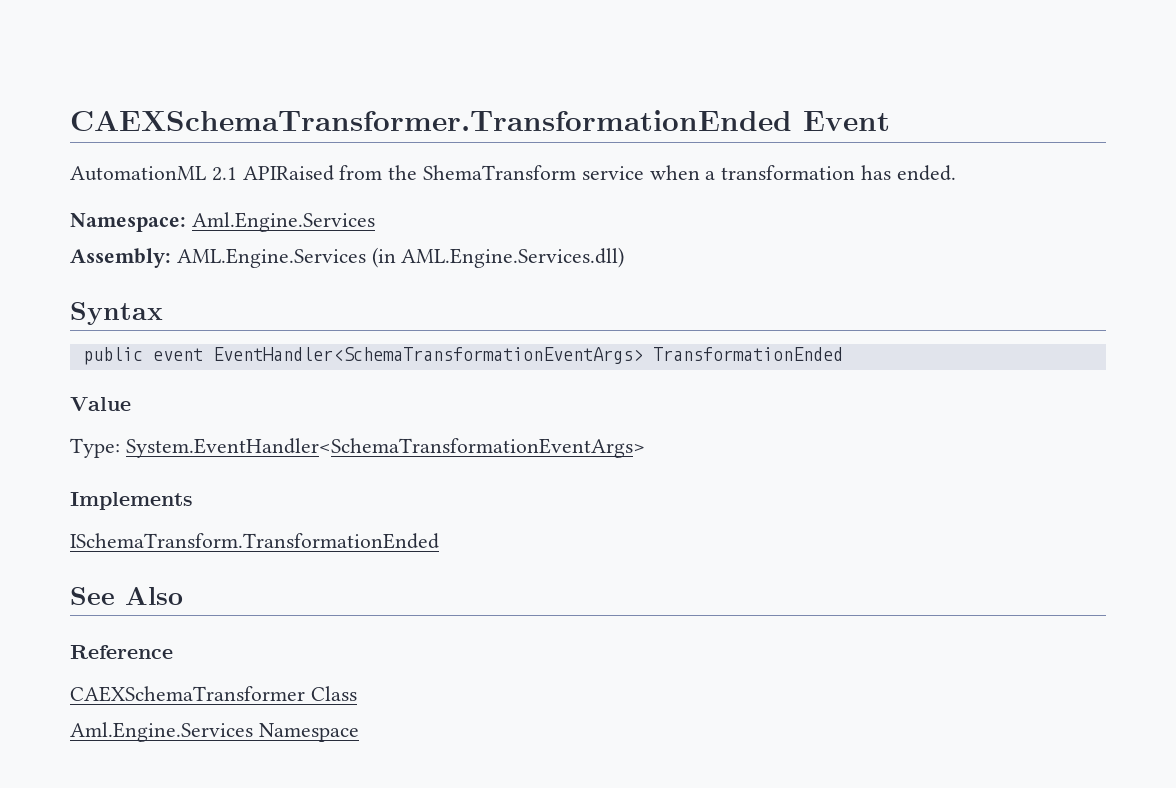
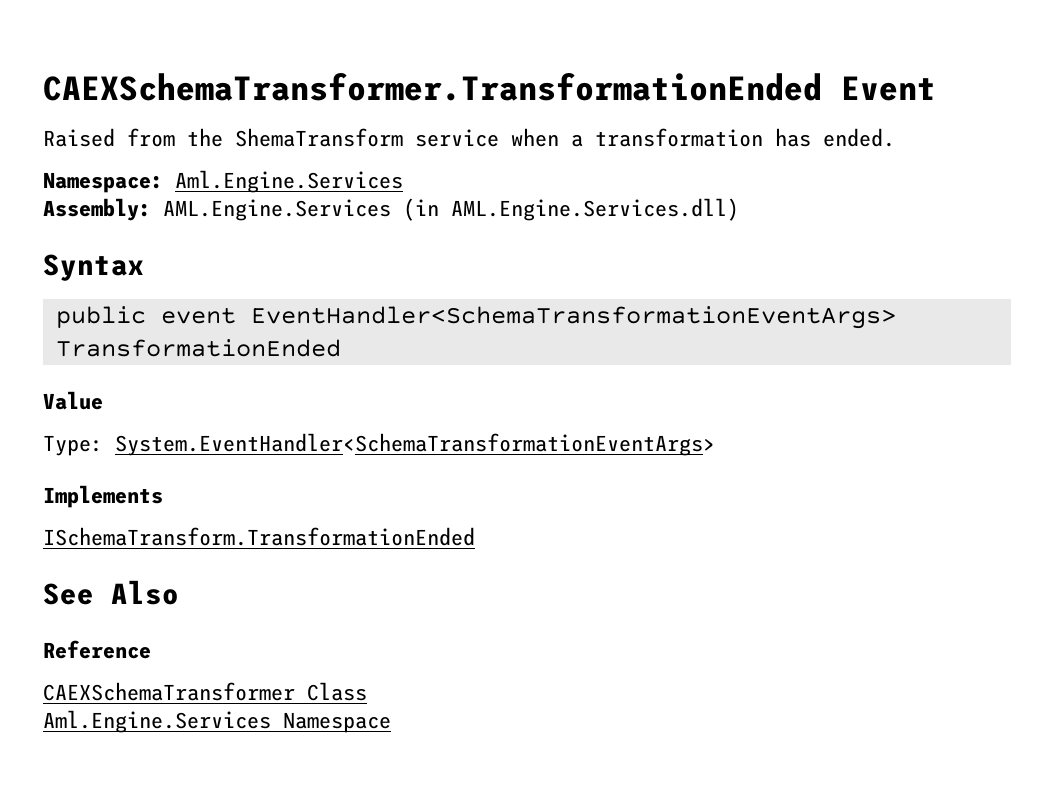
[70,165,334,181] AutomationML 2.1 APIRaised -> [43,128,115,147] Raised

